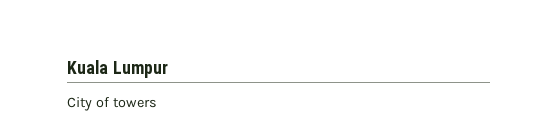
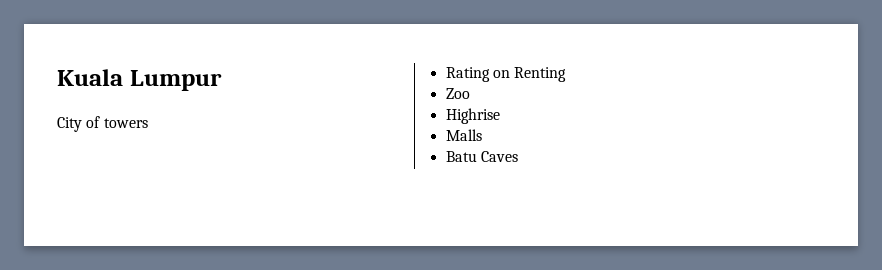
(157, 103) none -> [445,67,567,82] [445,88,470,99] [445,108,500,124] [445,129,482,141] [445,151,518,162] // Rating on Renting // Zoo // Highrise // Malls // Batu Caves

